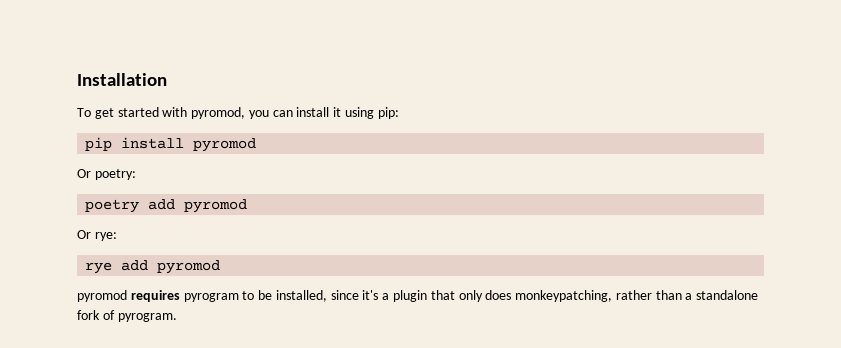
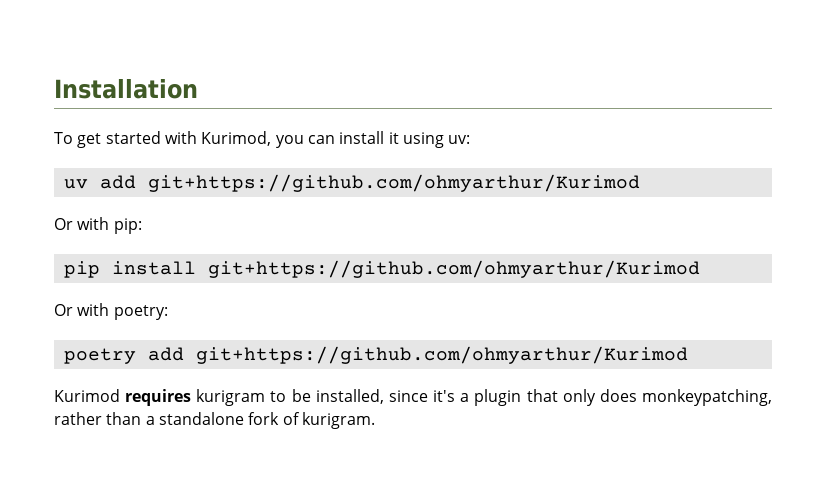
[191,107,246,119] pyromod, -> [201,131,272,146] Kurimod,
(375, 113) none -> [448,135,471,144] [63,174,640,192] [54,217,110,230] uv: // uv add git+https://github.com/ohmyarthur/Kurimod // Or with
[193,138,257,152] [77,169,91,178] pyromod // Or -> [207,260,700,278] [54,303,110,316] git+https://github.com/ohmyarthur/Kurimod // Or with
[184,199,248,213] [77,230,117,241] [85,260,221,274] [77,290,239,302] pyromod // Or rye: // rye add pyromod // pyromod requires pyrogram -> [195,346,688,364] [54,389,266,406] git+https://github.com/ohmyarthur/Kurimod // Kurimod requires kurigram
[117,313,177,322] pyrogram. -> [301,412,375,429] kurigram.

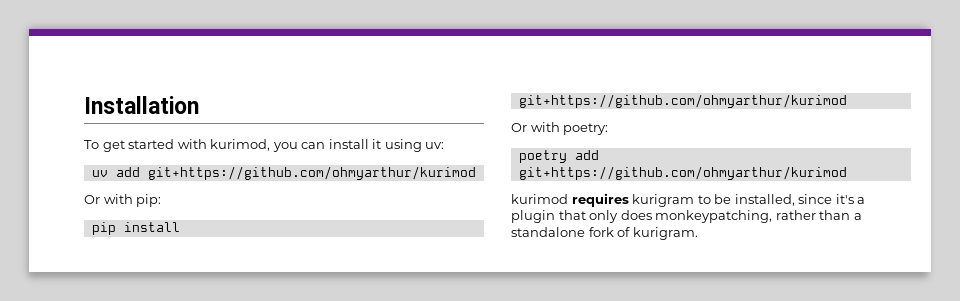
[201,131,272,146] Kurimod, -> [210,139,271,151] kurimod,
[147,174,640,192] git+https://github.com/ohmyarthur/Kurimod -> [147,166,476,180] git+https://github.com/ohmyarthur/kurimod
[207,260,700,278] git+https://github.com/ohmyarthur/Kurimod -> [518,94,847,108] git+https://github.com/ohmyarthur/kurimod
[195,346,688,364] [54,389,120,402] git+https://github.com/ohmyarthur/Kurimod // Kurimod -> [518,166,847,180] [511,194,568,204] git+https://github.com/ohmyarthur/kurimod // kurimod

